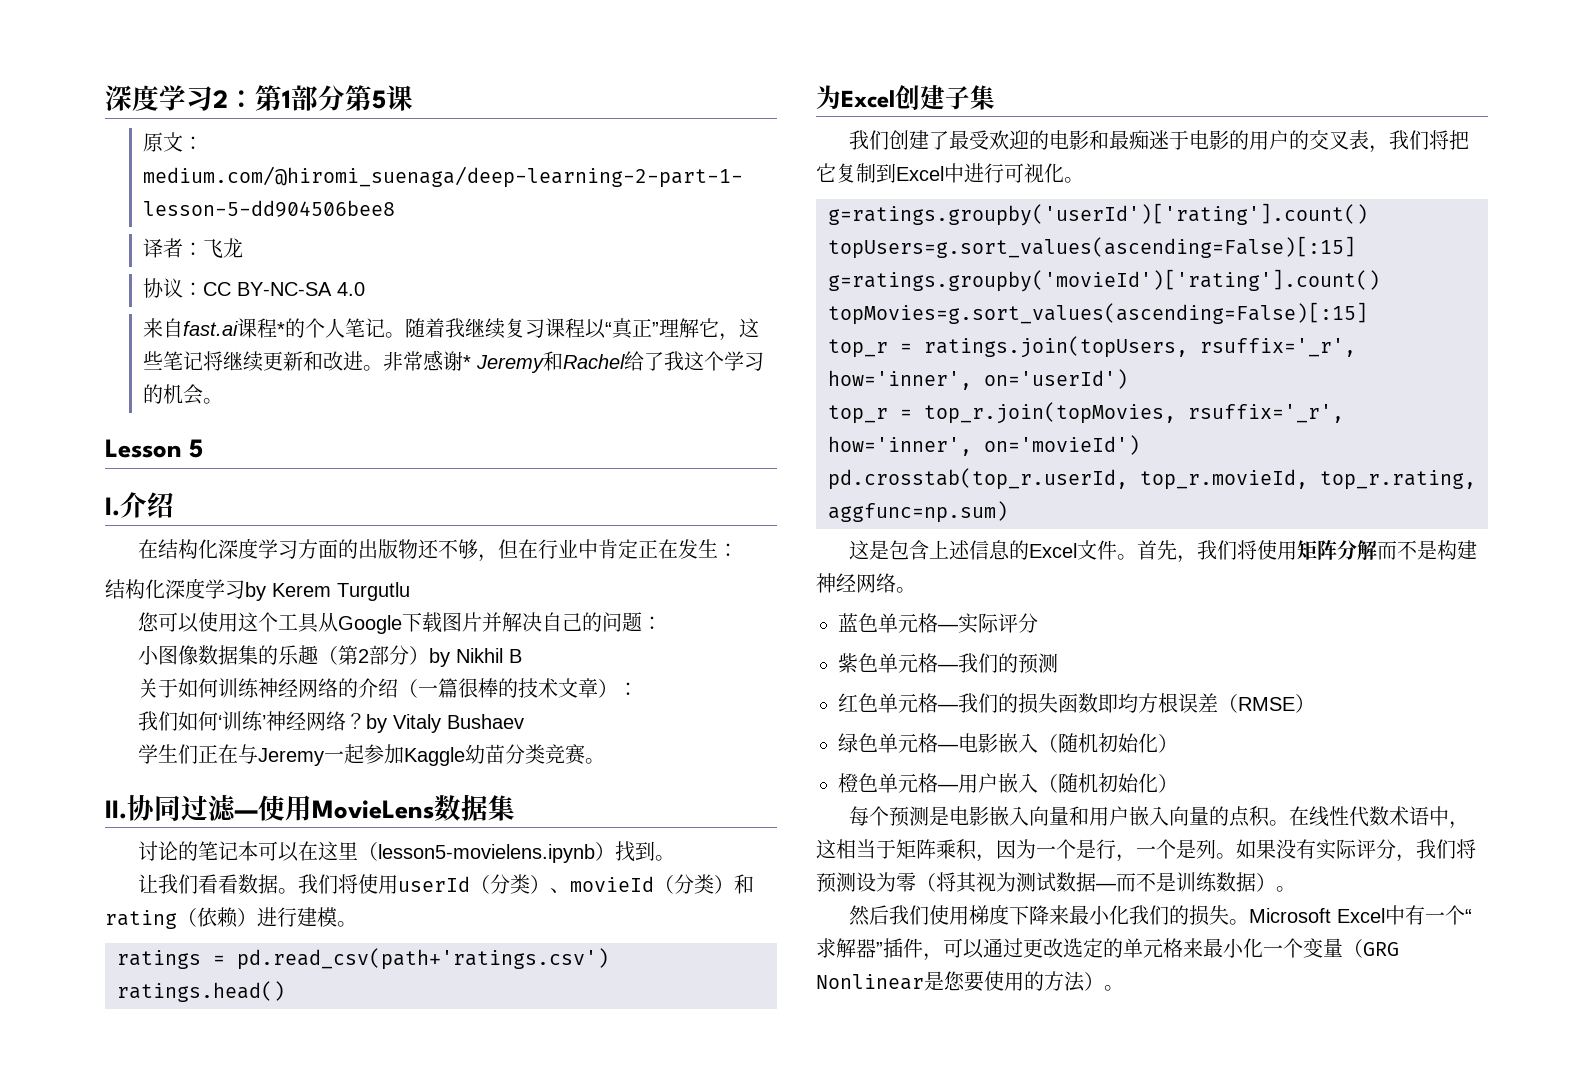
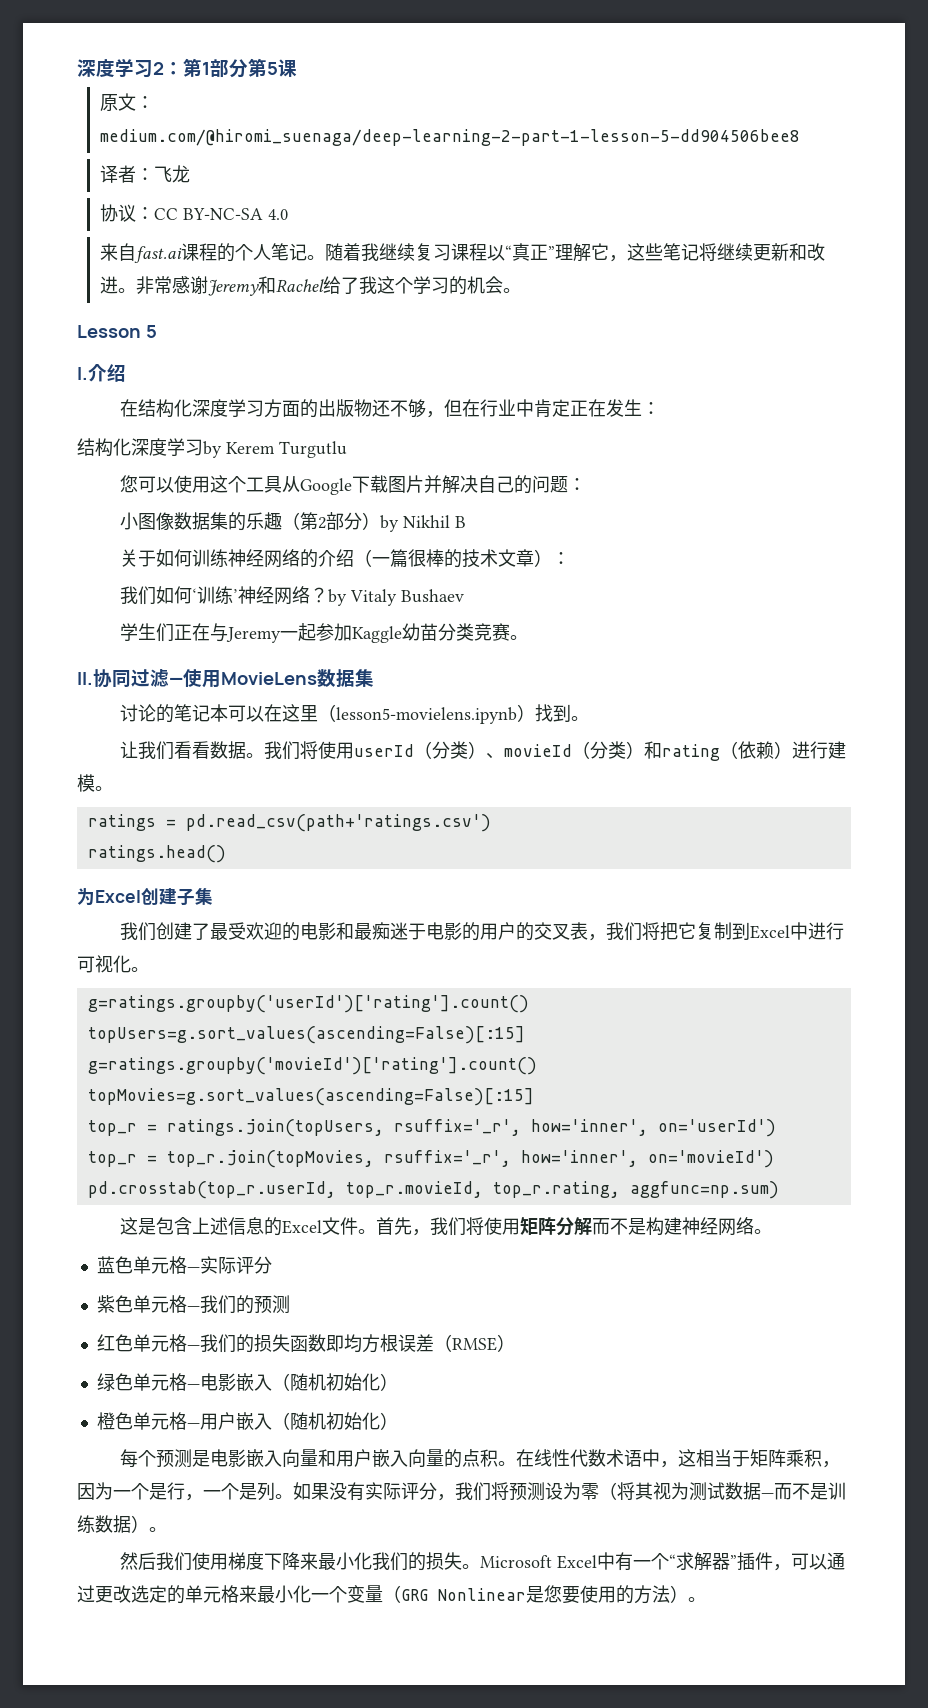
[277,322,286,336] * -> (217, 252) none
[463,355,472,369] * -> (208, 285) none

